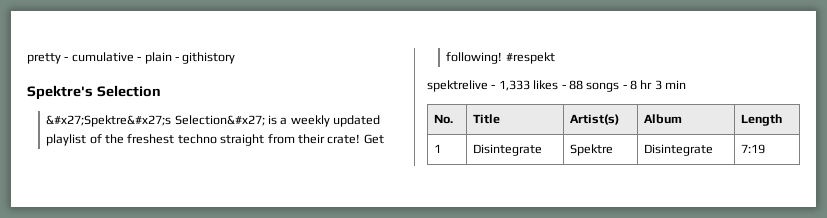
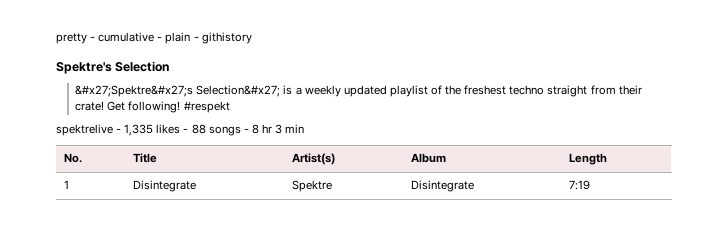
[498,80,530,91] 1,333 -> [124,124,154,136] 1,335

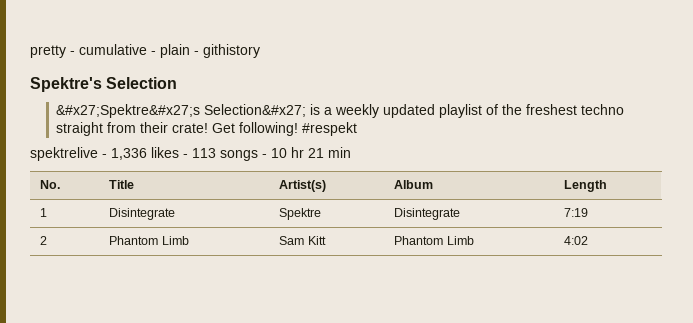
[124,124,154,136] 1,335 -> [111,148,147,160] 1,336
[191,124,206,134] 88 -> [192,148,216,158] 113
[251,124,283,134] 8 hr 3 -> [271,147,324,158] 10 hr 21
(590, 185) none -> [40,236,48,245] [109,236,189,245] [279,236,326,245] [394,236,474,245] [564,236,589,245] // 2 | Phantom Limb | Sam Kitt | Phantom Limb | 4:02

